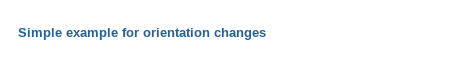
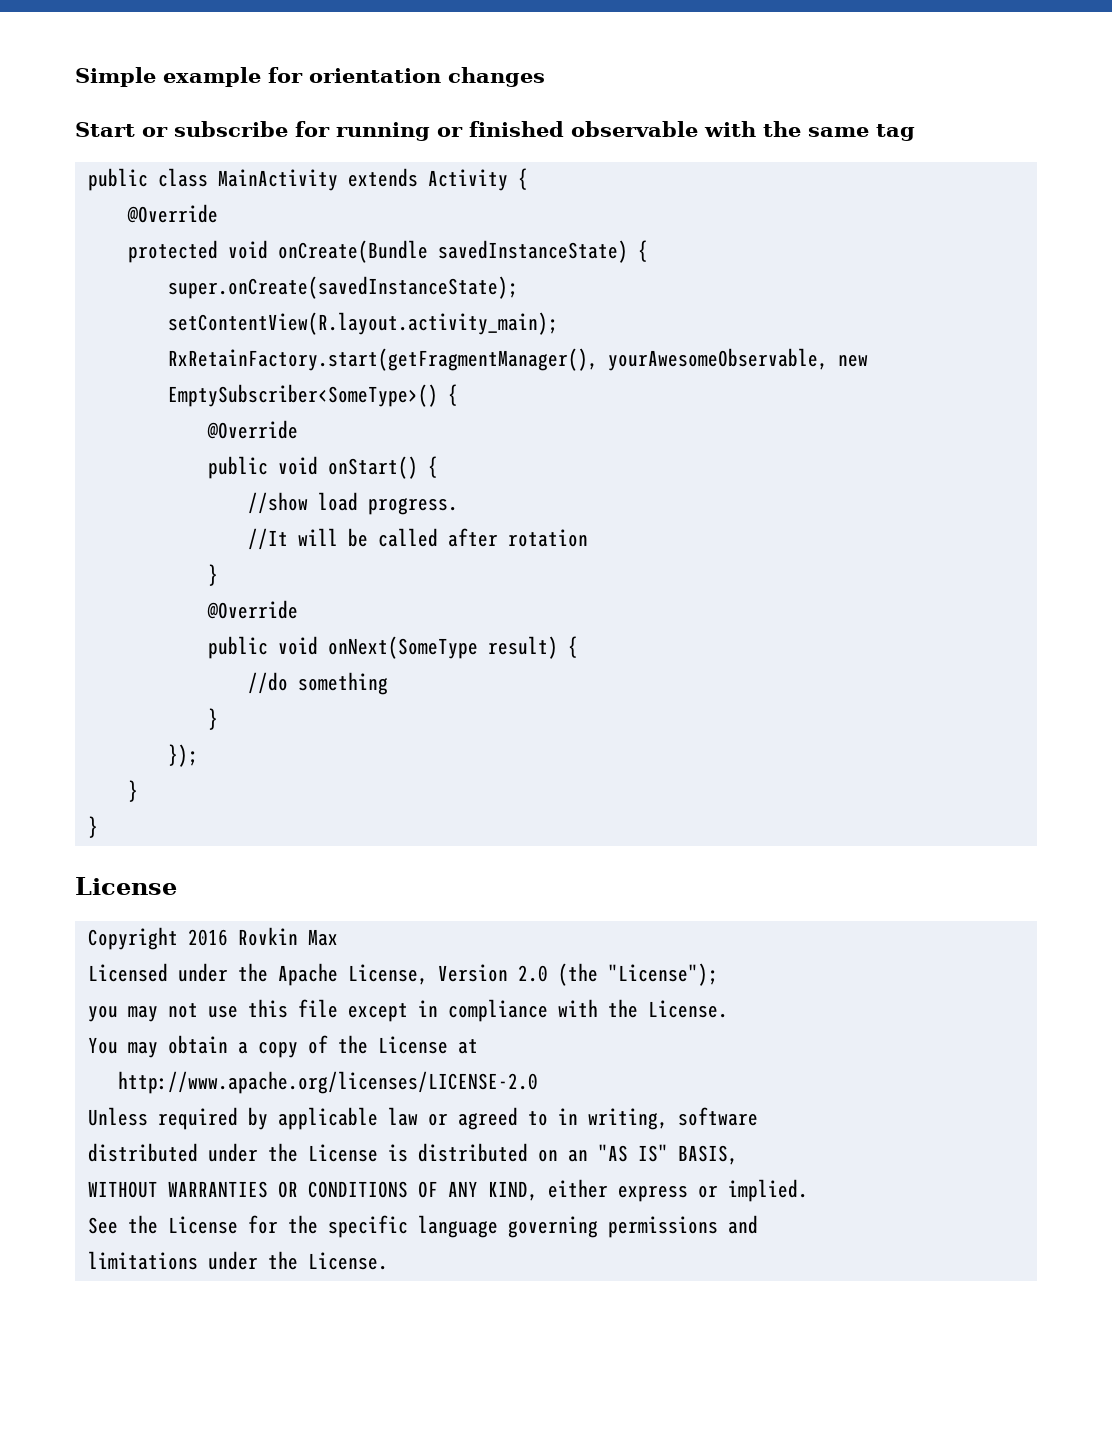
(266, 34) none -> [75,121,915,141] [87,168,528,191] [126,204,218,223] [127,240,648,263] [167,276,518,299] [167,312,558,335] [167,348,868,371] [167,384,458,407] [206,420,298,439] [207,456,438,479] [247,492,458,515] [247,528,588,550] [207,564,218,586] [206,600,298,619] [207,636,578,659] [247,672,388,695] [207,708,218,730] [167,744,198,767] [127,780,138,802] [87,816,98,838] [75,877,177,895] [87,927,338,950] [87,963,718,986] [87,999,728,1022] [87,1035,478,1058] [117,1071,538,1094] [87,1107,758,1130] [87,1143,738,1165] [87,1179,808,1202] [87,1215,758,1238] [87,1251,388,1270] // Start or subscribe for running or finished observable with the same tag // public class MainActivity extends Activity { // @Override // protected void onCreate(Bundle savedInstanceState) { // super.onCreate(savedInstanceState); // setContentView(R.layout.activity_main); // RxRetainFactory.start(getFragmentManager(), yourAwesomeObservable, new EmptySubscriber<SomeType>() { // @Override // public void onStart() { // //show load progress. // //It will be called after rotation // } // @Override // public void onNext(SomeType result) { // //do something // } // }); // } // } // License // Copyright 2016 Rovkin Max // Licensed under the Apache License, Version 2.0 (the "License"); // you may not use this file except in compliance with the License. // You may obtain a copy of the License at // http://www.apache.org/licenses/LICENSE-2.0 // Unless required by applicable law or agreed to in writing, software // distributed under the License is distributed on an "AS IS" BASIS, // WITHOUT WARRANTIES OR CONDITIONS OF ANY KIND, either express or implied. // See the License for the specific language governing permissions and // limitations under the License.

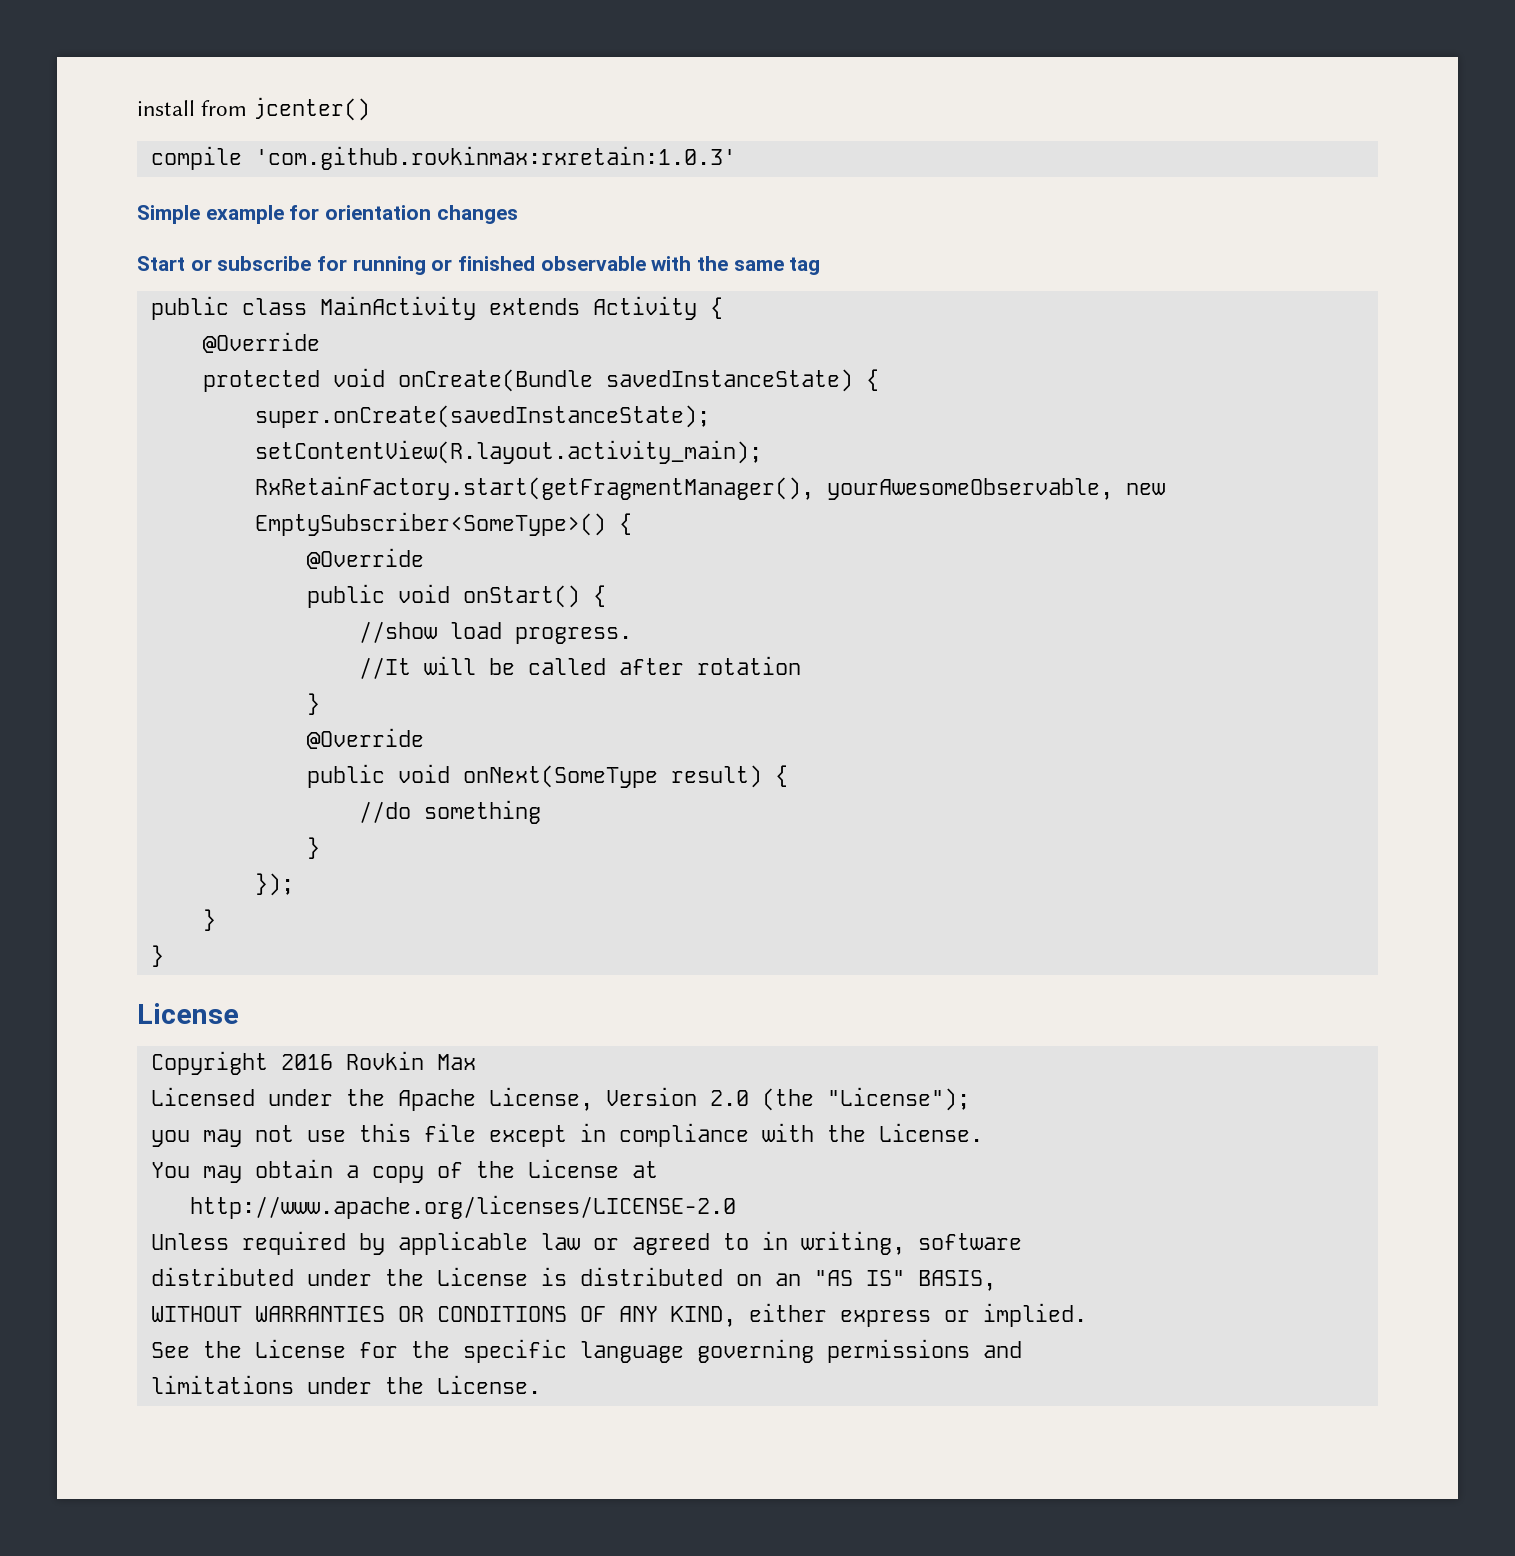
(75, 77) none -> [137,97,371,121] [150,146,736,170] install from jcenter() // compile 'com.github.rovkinmax:rxretain:1.0.3' //

